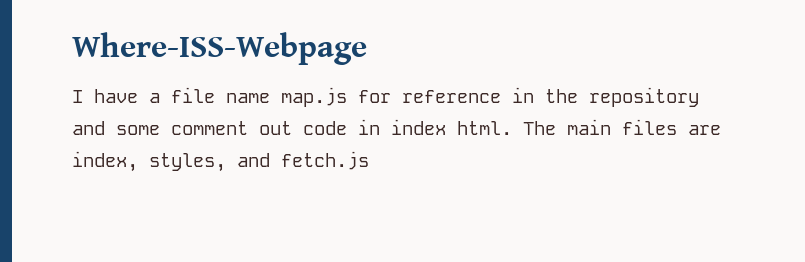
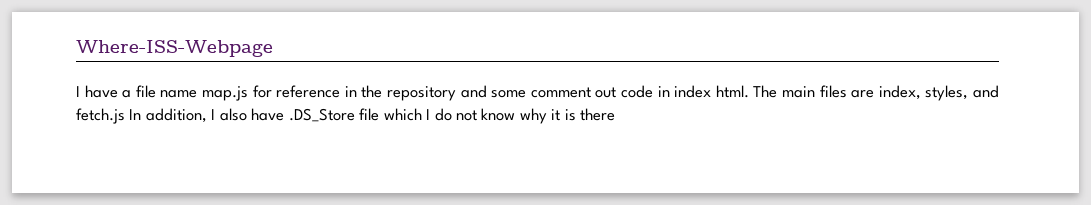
(369, 160) none -> [129,108,616,124] In addition, I also have .DS_Store file which I do not know why it is there

